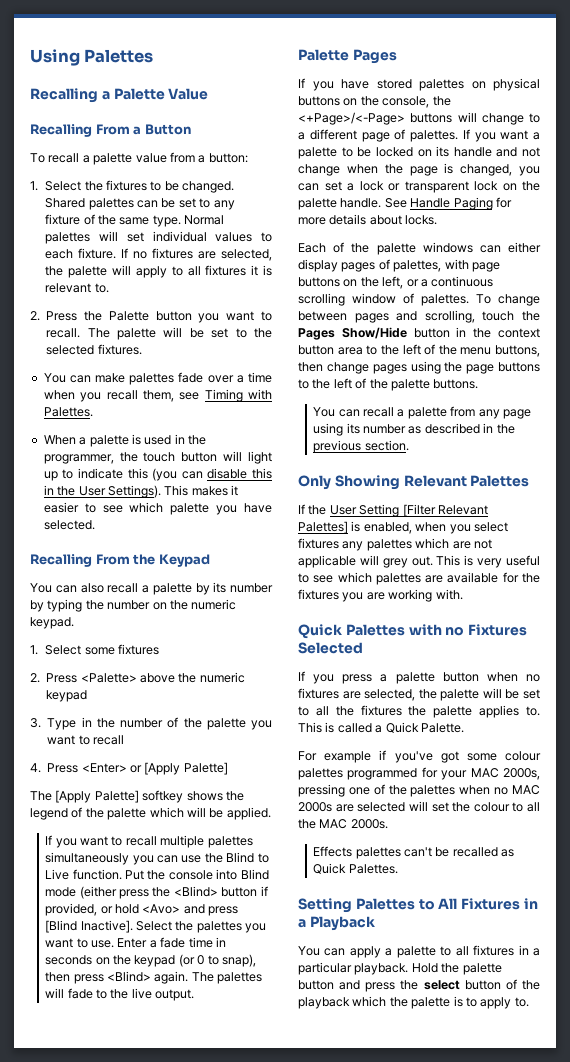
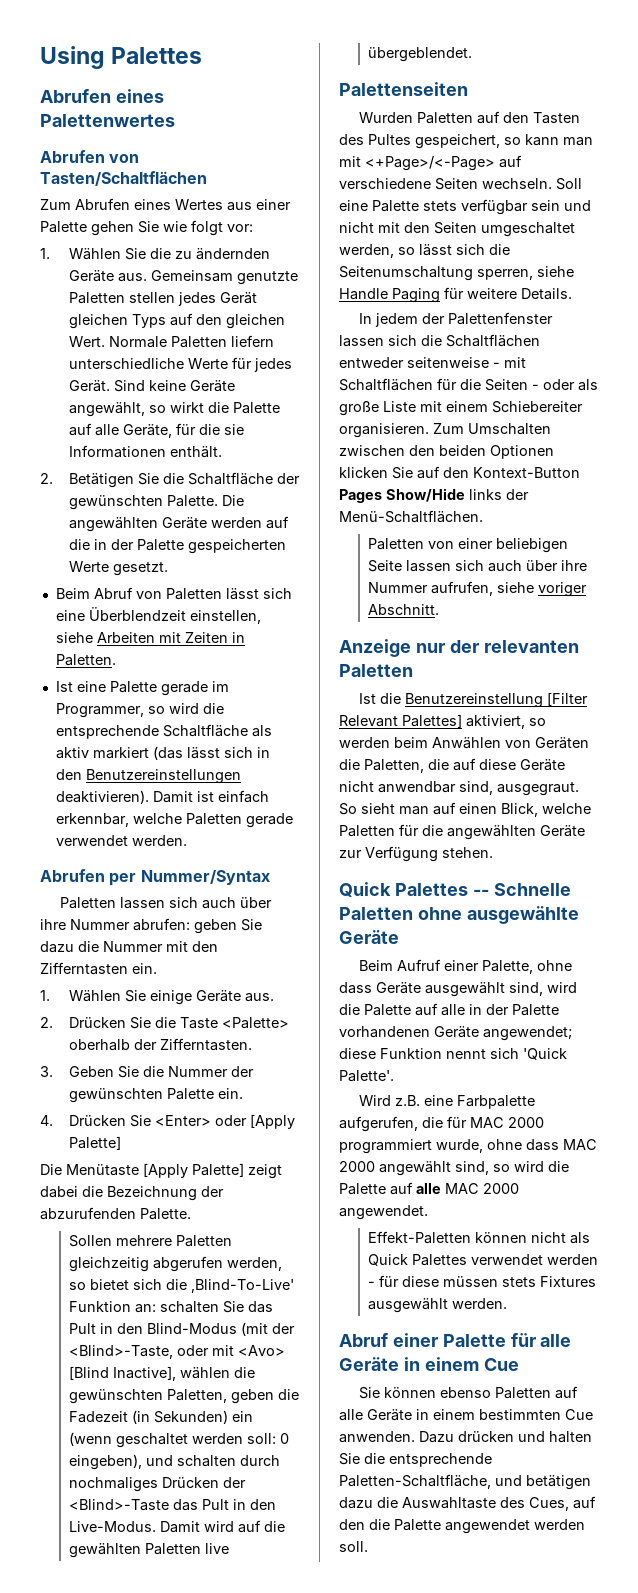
[30,88,209,103] [30,124,191,137] [30,152,248,165] [30,180,235,193] [45,198,235,210] [45,214,225,227] [45,231,272,244] [45,248,272,261] [45,265,273,278] [45,283,109,293] [30,311,272,323] [46,327,272,340] [46,344,142,355] [43,372,272,385] [43,389,272,402] [43,407,93,417] [43,434,206,447] [43,451,272,464] [43,468,272,481] [43,485,238,498] [43,502,272,515] [43,520,95,530] [30,554,210,567] [30,582,273,595] [30,599,237,612] [30,617,74,629] [30,644,160,655] [30,672,245,683] [46,690,88,702] [30,717,272,730] [47,735,124,745] [30,762,228,775] [30,790,244,803] [30,807,271,820] [45,835,253,848] [45,852,269,865] [45,869,269,880] [45,886,268,899] [45,903,239,916] [45,920,267,933] [45,937,226,948] [45,954,256,967] [45,971,263,984] [45,988,195,1001] [298,49,397,64] [298,78,540,91] [298,96,451,108] [298,112,540,125] [298,129,540,142] [298,146,540,159] [298,163,540,176] [298,181,540,193] [298,197,512,210] [298,214,438,225] [298,242,541,255] [298,259,500,272] [298,276,494,289] [298,293,540,306] [298,310,540,323] [298,327,540,340] [298,344,540,357] [298,361,540,374] [298,378,479,391] [313,406,531,419] [313,423,515,436] [313,440,409,453] [298,475,530,490] [298,504,488,517] [298,521,508,534] [298,538,492,551] [298,555,540,568] [298,572,540,585] [298,589,463,602] [298,624,528,639] [298,642,363,654] [298,671,540,684] [298,688,540,701] [298,705,540,718] [298,722,464,733] [298,750,541,763] [298,767,540,780] [298,784,540,797] [298,801,540,812] [298,819,388,829] [313,846,515,859] [313,863,398,874] [298,898,538,913] [298,916,375,931] [298,945,540,958] [298,962,502,975] [298,979,540,992] [298,996,529,1009] Recalling a Palette Value // Recalling From a Button // To recall a palette value from a button: // 1. Select the fixtures to be changed. Shared palettes can be set to any fixture of the same type. Normal palettes will set individual values to each fixture. If no fixtures are selected, the palette will apply to all fixtures it is relevant to. // 2. Press the Palette button you want to recall. The palette will be set to the selected fixtures. // You can make palettes fade over a time when you recall them, see Timing with Palettes. // When a palette is used in the programmer, the touch button will light up to indicate this (you can disable this in the User Settings). This makes it easier to see which palette you have selected. // Recalling From the Keypad // You can also recall a palette by its number by typing the number on the numeric keypad. // 1. Select some fixtures // 2. Press <Palette> above the numeric keypad // 3. Type in the number of the palette you want to recall // 4. Press <Enter> or [Apply Palette] // The [Apply Palette] softkey shows the legend of the palette which will be applied. // If you want to recall multiple palettes simultaneously you can use the Blind to Live function. Put the console into Blind mode (either press the <Blind> button if provided, or hold <Avo> and press [Blind Inactive]. Select the palettes you want to use. Enter a fade time in seconds on the keypad (or 0 to snap), then press <Blind> again. The palettes will fade to the live output. // Palette Pages // If you have stored palettes on physical buttons on the console, the <+Page>/<-Page> buttons will change to a different page of palettes. If you want a palette to be locked on its handle and not change when the page is changed, you can set a lock or transparent lock on the palette handle. See Handle Paging for more details about locks. // Each of the palette windows can either display pages of palettes, with page buttons on the left, or a continuous scrolling window of palettes. To change between pages and scrolling, touch the Pages Show/Hide button in the context button area to the left of the menu buttons, then change pages using the page buttons to the left of the palette buttons. // You can recall a palette from any page using its number as described in the previous section. // Only Showing Relevant Palettes // If the User Setting [Filter Relevant Palettes] is enabled, when you select fixtures any palettes which are not applicable will grey out. This is very useful to see which palettes are available for the fixtures you are working with. // Quick Palettes with no Fixtures Selected // If you press a palette button when no fixtures are selected, the palette will be set to all the fixtures the palette applies to. This is called a Quick Palette. // For example if you've got some colour palettes programmed for your MAC 2000s, pressing one of the palettes when no MAC 2000s are selected will set the colour to all the MAC 2000s. // Effects palettes can't be recalled as Quick Palettes. // Setting Palettes to All Fixtures in a Playback // You can apply a palette to all fixtures in a particular playback. Hold the palette button and press the select button of the playback which the palette is to apply to. -> [40,89,164,103] [40,114,175,127] [40,150,140,163] [40,171,207,186] [40,198,291,211] [40,220,253,236] [40,248,270,260] [68,270,298,285] [68,292,257,306] [68,313,285,329] [68,335,274,348] [68,357,292,372] [68,380,235,392] [68,402,280,417] [68,423,244,438] [68,445,222,458] [40,472,300,488] [68,495,244,510] [68,516,289,532] [68,539,286,554] [68,561,168,576] [55,587,292,600] [55,607,261,624] [55,632,245,643] [55,654,116,666] [55,681,229,696] [55,703,224,718] [55,724,272,739] [55,746,270,760] [55,769,241,784] [55,790,269,804] [55,813,293,828] [55,835,187,846] [40,869,270,886] [60,897,273,909] [40,918,262,934] [40,941,218,953] [40,962,157,975] [40,990,274,1005] [40,1017,289,1029] [68,1038,252,1051] [40,1066,254,1078] [68,1088,243,1103] [40,1114,295,1129] [68,1136,121,1150] [40,1163,282,1179] [40,1186,224,1201] [40,1207,191,1220] [68,1235,232,1247] [68,1256,282,1272] [68,1279,294,1293] [68,1301,273,1313] [68,1322,295,1336] [68,1345,285,1359] [68,1366,255,1381] [68,1389,299,1404] [68,1410,253,1424] [68,1432,289,1448] [68,1454,280,1470] [68,1477,246,1492] [68,1499,276,1511] [68,1520,285,1533] [68,1543,229,1558] [367,47,472,62] [339,82,468,96] [359,111,581,124] [339,134,593,149] [339,155,522,171] [339,178,582,190] [339,199,591,215] [339,222,575,237] [339,244,510,258] [339,266,574,281] [339,287,572,303] [359,312,554,327] [339,334,540,347] [339,357,526,368] [339,378,598,391] [339,401,583,416] [339,423,551,438] [339,445,554,459] [339,466,580,479] [339,488,529,503] [339,510,483,523] [367,538,568,553] [367,560,587,572] [367,581,587,597] [367,604,439,615] [339,639,579,657] [339,664,413,677] [359,692,589,708] [339,714,546,729] [339,737,589,749] [339,758,565,773] [339,781,579,796] [339,802,591,817] [339,824,585,840] [339,846,493,862] [339,882,571,897] [339,906,579,924] [339,930,399,944] [359,959,573,974] [339,982,577,997] [339,1003,559,1016] [339,1026,572,1041] [339,1048,567,1060] [339,1070,394,1082] [359,1095,536,1109] [339,1116,544,1132] [339,1139,597,1154] [339,1161,569,1176] [339,1182,519,1195] [339,1205,428,1220] [367,1231,590,1244] [367,1254,598,1266] [367,1275,596,1287] [367,1298,507,1313] [339,1333,572,1347] [339,1357,519,1371] [359,1386,579,1399] [339,1409,593,1421] [339,1431,592,1443] [339,1453,492,1467] [339,1474,591,1490] [339,1496,596,1511] [339,1519,585,1534] [339,1541,368,1552] Abrufen eines Palettenwertes // Abrufen von Tasten/Schaltflächen // Zum Abrufen eines Wertes aus einer Palette gehen Sie wie folgt vor: // 1. Wählen Sie die zu ändernden Geräte aus. Gemeinsam genutzte Paletten stellen jedes Gerät gleichen Typs auf den gleichen Wert. Normale Paletten liefern unterschiedliche Werte für jedes Gerät. Sind keine Geräte angewählt, so wirkt die Palette auf alle Geräte, für die sie Informationen enthält. // 2. Betätigen Sie die Schaltfläche der gewünschten Palette. Die angewählten Geräte werden auf die in der Palette gespeicherten Werte gesetzt. // Beim Abruf von Paletten lässt sich eine Überblendzeit einstellen, siehe Arbeiten mit Zeiten in Paletten. // Ist eine Palette gerade im Programmer, so wird die entsprechende Schaltfläche als aktiv markiert (das lässt sich in den Benutzereinstellungen deaktivieren). Damit ist einfach erkennbar, welche Paletten gerade verwendet werden. // Abrufen per Nummer/Syntax // Paletten lassen sich auch über ihre Nummer abrufen: geben Sie dazu die Nummer mit den Zifferntasten ein. // 1. Wählen Sie einige Geräte aus. // 2. Drücken Sie die Taste <Palette> oberhalb der Zifferntasten. // 3. Geben Sie die Nummer der gewünschten Palette ein. // 4. Drücken Sie <Enter> oder [Apply Palette] // Die Menütaste [Apply Palette] zeigt dabei die Bezeichnung der abzurufenden Palette. // Sollen mehrere Paletten gleichzeitig abgerufen werden, so bietet sich die ‚Blind-To-Live' Funktion an: schalten Sie das Pult in den Blind-Modus (mit der <Blind>-Taste, oder mit <Avo> [Blind Inactive], wählen die gewünschten Paletten, geben die Fadezeit (in Sekunden) ein (wenn geschaltet werden soll: 0 eingeben), und schalten durch nochmaliges Drücken der <Blind>-Taste das Pult in den Live-Modus. Damit wird auf die gewählten Paletten live übergeblendet. // Palettenseiten // Wurden Paletten auf den Tasten des Pultes gespeichert, so kann man mit <+Page>/<-Page> auf verschiedene Seiten wechseln. Soll eine Palette stets verfügbar sein und nicht mit den Seiten umgeschaltet werden, so lässt sich die Seitenumschaltung sperren, siehe Handle Paging für weitere Details. // In jedem der Palettenfenster lassen sich die Schaltflächen entweder seitenweise - mit Schaltflächen für die Seiten - oder als große Liste mit einem Schiebereiter organisieren. Zum Umschalten zwischen den beiden Optionen klicken Sie auf den Kontext-Button Pages Show/Hide links der Menü-Schaltflächen. // Paletten von einer beliebigen Seite lassen sich auch über ihre Nummer aufrufen, siehe voriger Abschnitt. // Anzeige nur der relevanten Paletten // Ist die Benutzereinstellung [Filter Relevant Palettes] aktiviert, so werden beim Anwählen von Geräten die Paletten, die auf diese Geräte nicht anwendbar sind, ausgegraut. So sieht man auf einen Blick, welche Paletten für die angewählten Geräte zur Verfügung stehen. // Quick Palettes -- Schnelle Paletten ohne ausgewählte Geräte // Beim Aufruf einer Palette, ohne dass Geräte ausgewählt sind, wird die Palette auf alle in der Palette vorhandenen Geräte angewendet; diese Funktion nennt sich 'Quick Palette'. // Wird z.B. eine Farbpalette aufgerufen, die für MAC 2000 programmiert wurde, ohne dass MAC 2000 angewählt sind, so wird die Palette auf alle MAC 2000 angewendet. // Effekt-Paletten können nicht als Quick Palettes verwendet werden - für diese müssen stets Fixtures ausgewählt werden. // Abruf einer Palette für alle Geräte in einem Cue // Sie können ebenso Paletten auf alle Geräte in einem bestimmten Cue anwenden. Dazu drücken und halten Sie die entsprechende Paletten-Schaltfläche, und betätigen dazu die Auswahltaste des Cues, auf den die Palette angewendet werden soll.

